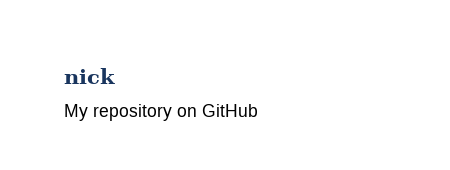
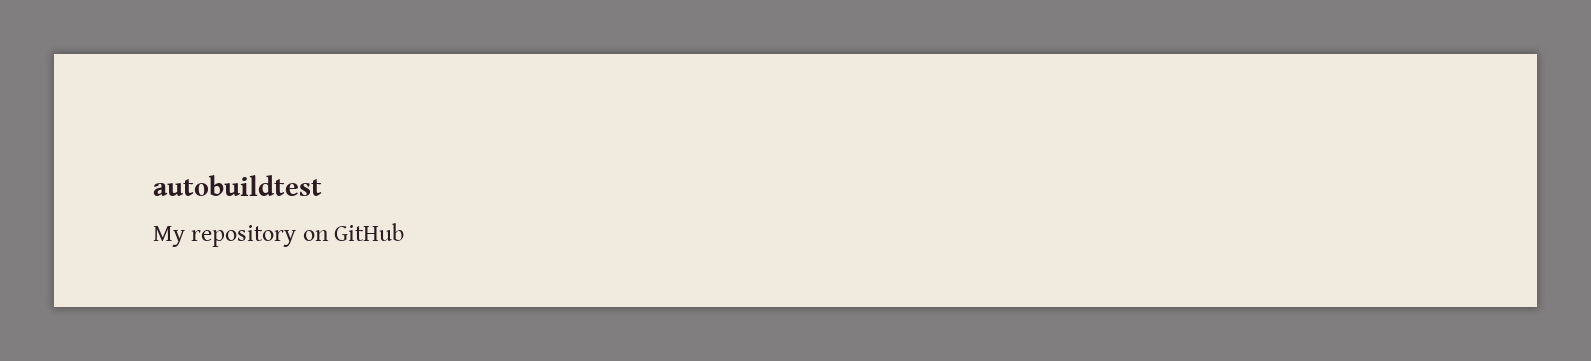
[64,68,115,84] nick -> [153,175,322,196] autobuildtest

